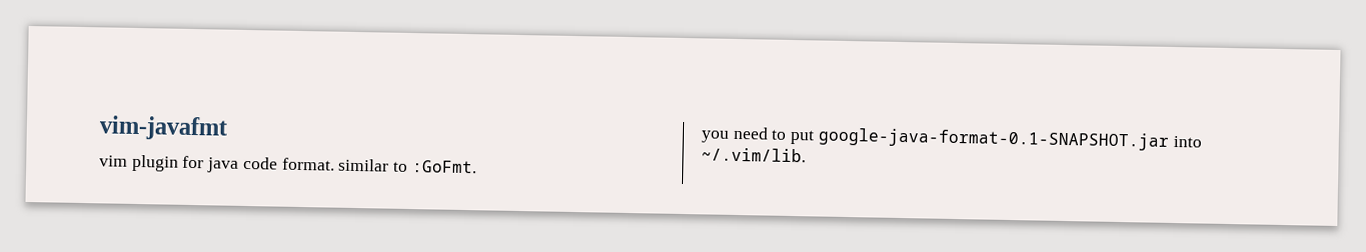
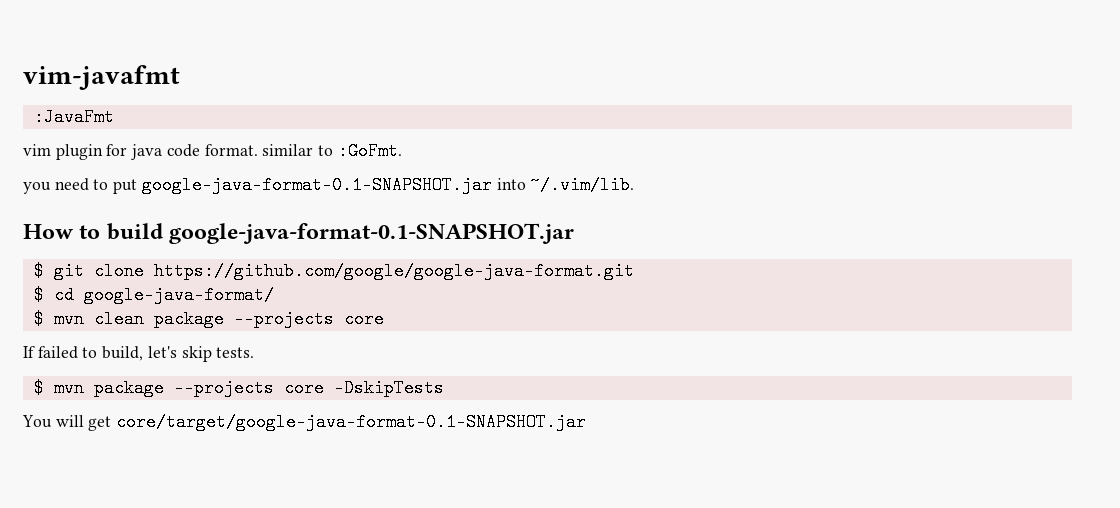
(229, 128) none -> [33,108,114,126] // :JavaFmt
(806, 155) none -> [23,223,575,244] [33,262,634,280] [33,286,274,304] [33,310,384,328] [23,346,255,362] [33,379,444,397] [22,413,587,431] // How to build google-java-format-0.1-SNAPSHOT.jar // $ git clone https://github.com/google/google-java-format.git // $ cd google-java-format/ // $ mvn clean package --projects core // If failed to build, let's skip tests. // $ mvn package --projects core -DskipTests // You will get core/target/google-java-format-0.1-SNAPSHOT.jar

